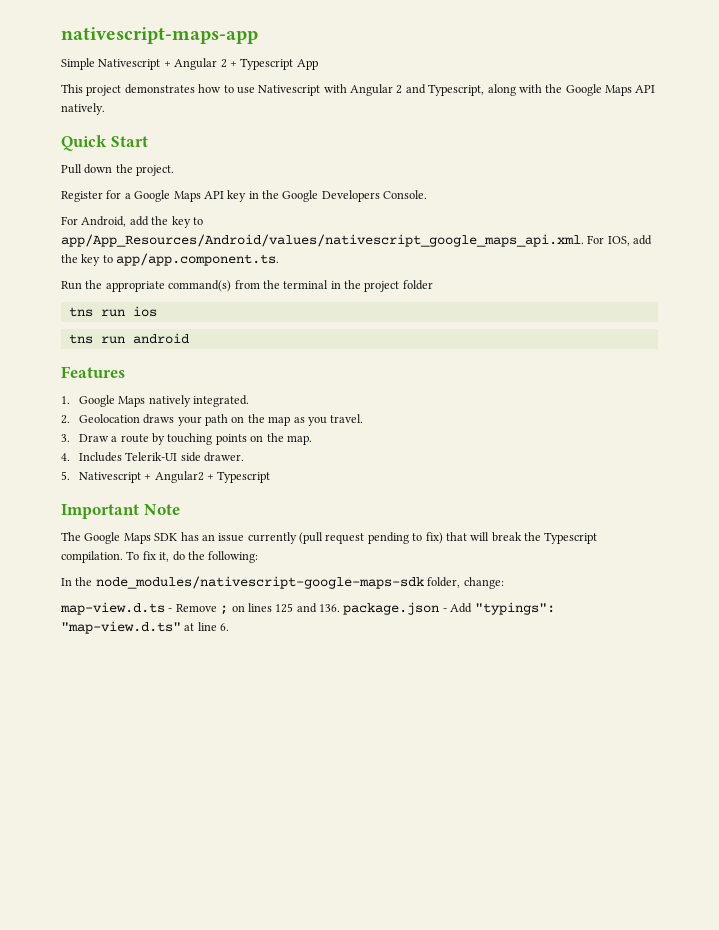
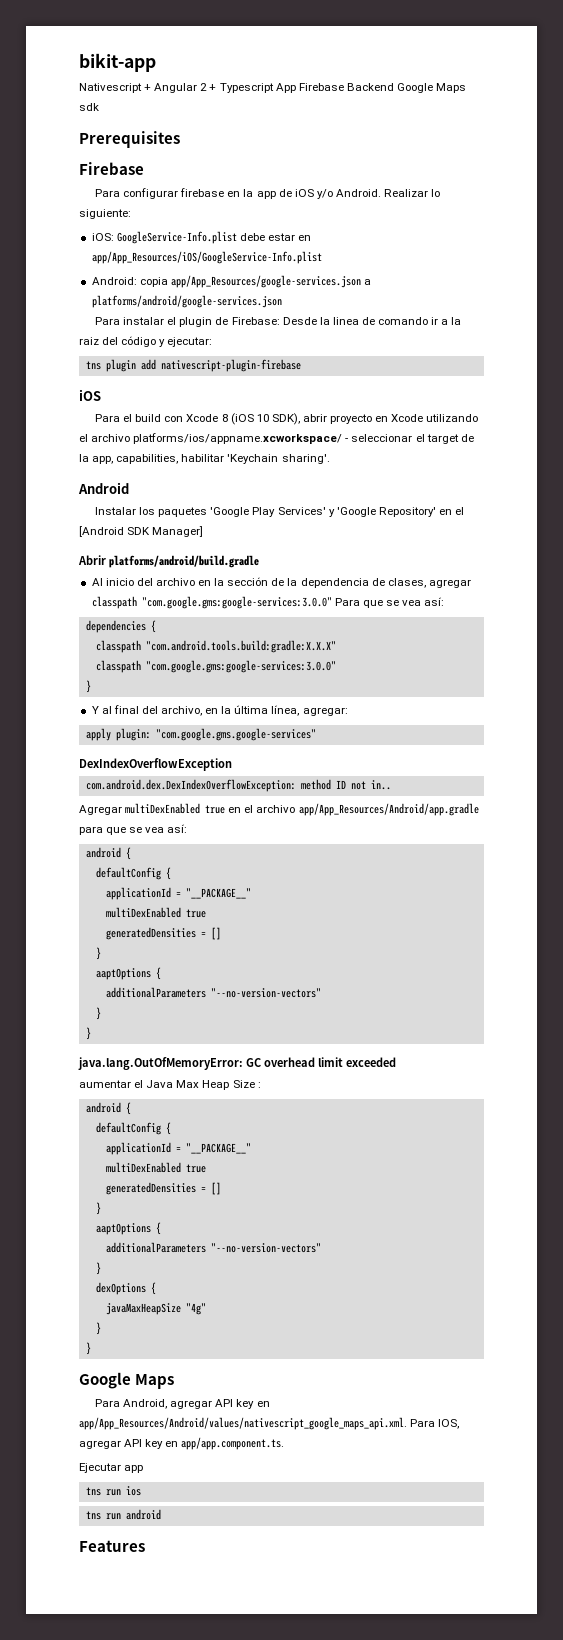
[61,27,258,44] [61,58,95,70] nativescript-maps-app // Simple -> [79,53,156,72] bikit-app //
[61,84,656,96] [61,103,105,115] [61,135,148,151] [61,164,175,176] [61,190,428,202] [61,216,203,228] [61,234,653,247] [61,253,280,266] [61,280,433,292] // This project demonstrates how to use Nativescript with Angular 2 and Typescript, along with the Google Maps API natively. // Quick Start // Pull down the project. // Register for a Google Maps API key in the Google Developers Console. // For Android, add the key to app/App_Resources/Android/values/nativescript_google_maps_api.xml. For IOS, add the key to app/app.component.ts. // Run the appropriate command(s) from the terminal in the project folder -> [298,83,467,93] [79,103,99,111] [79,131,180,148] [79,162,144,175] [94,188,441,199] [79,209,131,219] [91,231,312,244] [91,251,322,264] [91,275,371,288] [91,295,282,308] [94,317,462,327] [79,336,213,347] [85,359,301,372] [79,389,101,401] [94,413,479,425] [79,433,474,444] [79,454,330,464] [78,482,129,494] [94,507,465,517] [79,526,204,537] [78,555,259,568] [91,577,471,588] [91,596,445,609] [85,620,156,633] [95,640,336,653] [95,660,336,673] [85,680,91,693] [91,705,348,716] [85,728,316,741] [79,758,232,771] [85,779,391,792] [79,803,479,816] [79,824,188,835] [85,847,131,860] [95,867,171,880] [105,887,251,900] [105,907,206,918] [105,927,221,940] [95,947,101,960] [95,967,161,980] [105,987,321,998] [95,1007,101,1020] [85,1027,91,1040] [78,1057,396,1070] [79,1080,261,1090] [85,1102,131,1115] [95,1122,171,1135] [105,1142,251,1155] [105,1162,206,1173] [105,1182,221,1195] [95,1202,101,1215] [95,1222,161,1235] [105,1242,321,1253] [95,1262,101,1275] [95,1282,156,1295] [105,1303,206,1315] [95,1322,101,1335] [85,1342,91,1355] [79,1372,175,1389] [94,1399,270,1409] [79,1417,460,1430] [79,1437,285,1450] [79,1463,144,1473] Firebase Backend Google Maps sdk // Prerequisites // Firebase // Para configurar firebase en la app de iOS y/o Android. Realizar lo siguiente: // iOS: GoogleService-Info.plist debe estar en app/App_Resources/iOS/GoogleService-Info.plist // Android: copia app/App_Resources/google-services.json a platforms/android/google-services.json // Para instalar el plugin de Firebase: Desde la linea de comando ir a la raiz del código y ejecutar: // tns plugin add nativescript-plugin-firebase // iOS // Para el build con Xcode 8 (iOS 10 SDK), abrir proyecto en Xcode utilizando el archivo platforms/ios/appname.xcworkspace/ - seleccionar el target de la app, capabilities, habilitar 'Keychain sharing'. // Android // Instalar los paquetes 'Google Play Services' y 'Google Repository' en el [Android SDK Manager] // Abrir platforms/android/build.gradle // Al inicio del archivo en la sección de la dependencia de clases, agregar classpath "com.google.gms:google-services:3.0.0" Para que se vea así: // dependencies { // classpath "com.android.tools.build:gradle:X.X.X" // classpath "com.google.gms:google-services:3.0.0" // } // Y al final del archivo, en la última línea, agregar: // apply plugin: "com.google.gms.google-services" // DexIndexOverflowException // com.android.dex.DexIndexOverflowException: method ID not in.. // Agregar multiDexEnabled true en el archivo app/App_Resources/Android/app.gradle para que se vea así: // android { // defaultConfig { // applicationId = "__PACKAGE__" // multiDexEnabled true // generatedDensities = [] // } // aaptOptions { // additionalParameters "--no-version-vectors" // } // } // java.lang.OutOfMemoryError: GC overhead limit exceeded // aumentar el Java Max Heap Size : // android { // defaultConfig { // applicationId = "__PACKAGE__" // multiDexEnabled true // generatedDensities = [] // } // aaptOptions { // additionalParameters "--no-version-vectors" // } // dexOptions { // javaMaxHeapSize "4g" // } // } // Google Maps // Para Android, agregar API key en app/App_Resources/Android/values/nativescript_google_maps_api.xml. Para IOS, agregar API key en app/app.component.ts. // Ejecutar app
[61,395,250,407] [61,414,364,426] [61,433,312,445] [61,452,245,462] [61,471,271,483] [61,504,180,519] [61,532,598,544] [61,551,259,563] [61,576,504,589] [60,602,555,615] [61,621,230,634] // 1. Google Maps natively integrated. // 2. Geolocation draws your path on the map as you travel. // 3. Draw a route by touching points on the map. // 4. Includes Telerik-UI side drawer. // 5. Nativescript + Angular2 + Typescript // Important Note // The Google Maps SDK has an issue currently (pull request pending to fix) that will break the Typescript compilation. To fix it, do the following: // In the node_modules/nativescript-google-maps-sdk folder, change: // map-view.d.ts - Remove ; on lines 125 and 136. package.json - Add "typings": "map-view.d.ts" at line 6. -> (145, 1546) none

